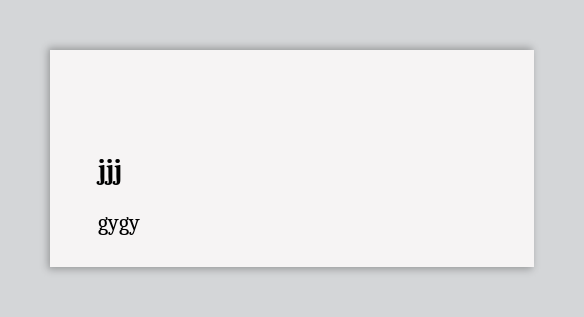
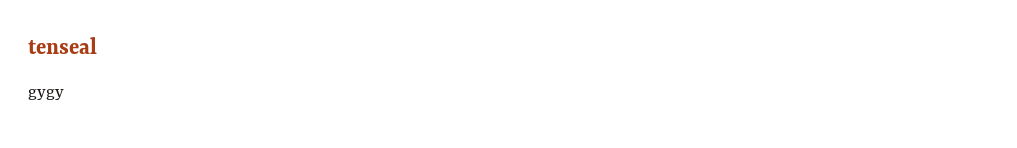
[96,159,122,185] jjj -> [28,37,97,54] tenseal

